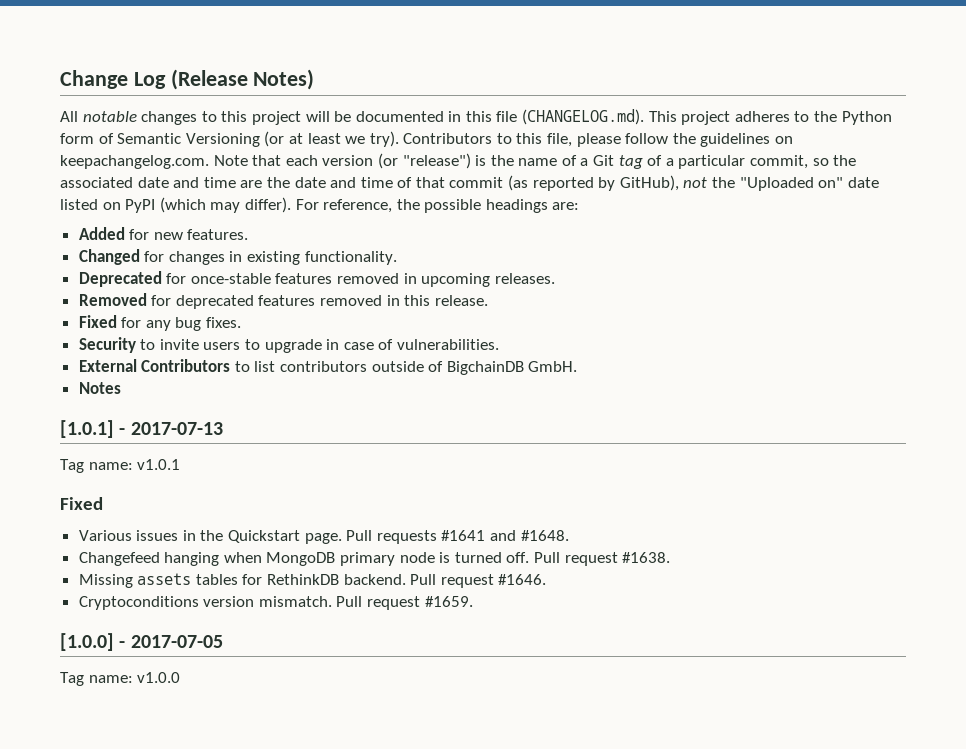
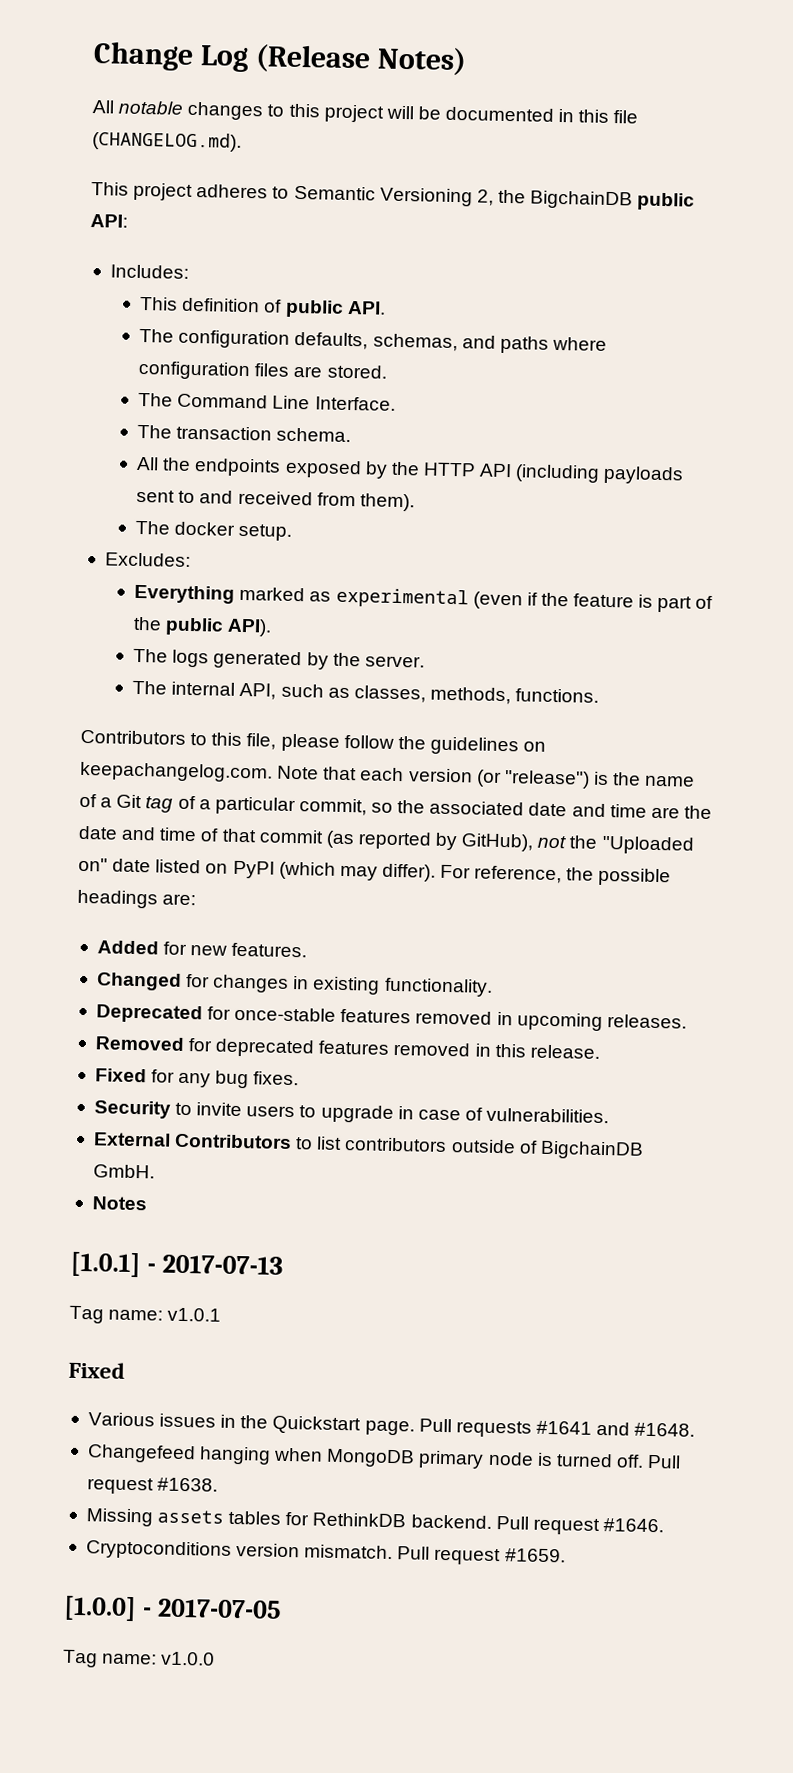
(645, 117) none -> (242, 141) //
[814,111,892,125] [60,131,399,147] the Python form of Semantic Versioning (or at least we try). -> [293,185,696,211] [90,214,128,228] [109,264,189,279] [140,296,386,318] [139,328,607,354] [138,360,387,381] [138,392,396,411] [137,424,352,443] [136,456,685,485] [136,489,415,512] [135,520,293,541] [104,552,191,567] [134,584,714,613] [133,616,273,637] [133,648,425,670] [132,680,600,705] Semantic Versioning 2, the BigchainDB public API: // Includes: // This definition of public API. // The configuration defaults, schemas, and paths where configuration files are stored. // The Command Line Interface. // The transaction schema. // All the endpoints exposed by the HTTP API (including payloads sent to and received from them). // The docker setup. // Excludes: // Everything marked as experimental (even if the feature is part of the public API). // The logs generated by the server. // The internal API, such as classes, methods, functions. //

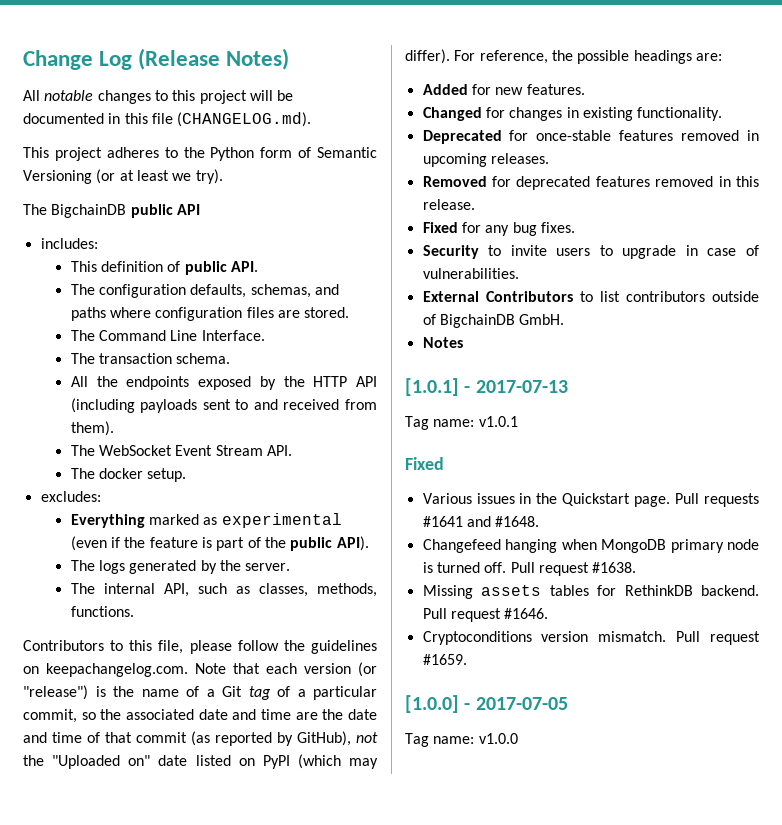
[293,185,696,211] [90,214,128,228] [109,264,189,279] Semantic Versioning 2, the BigchainDB public API: // Includes: -> [183,147,377,161] [23,169,223,184] [23,204,200,218] [40,238,98,249] the Python form of Semantic Versioning (or at least we try). // The BigchainDB public API // includes:
(415, 502) none -> [70,445,293,456] // The WebSocket Event Stream API.
[104,552,191,567] Excludes: -> [40,491,101,502] excludes:

